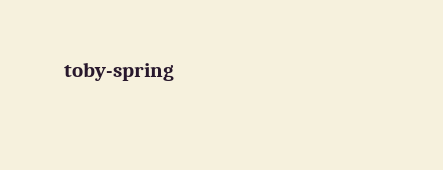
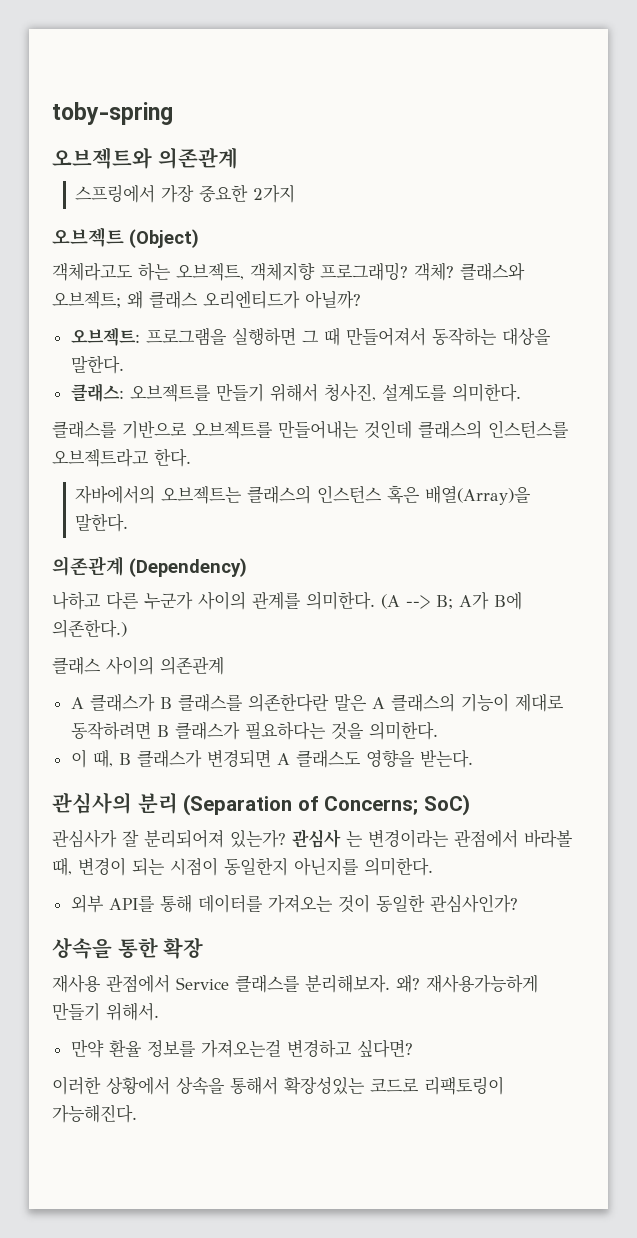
(174, 71) none -> [52,147,238,169] [75,184,296,203] [52,227,199,248] [52,262,525,281] [52,290,361,309] [70,327,551,346] [70,355,124,374] [70,383,521,402] [52,420,569,439] [52,448,191,467] [75,485,532,505] [75,513,129,532] [52,556,247,577] [52,591,522,610] [52,619,127,638] [52,656,224,675] [70,693,564,712] [70,721,438,740] [70,749,473,768] [52,792,470,816] [52,829,573,848] [52,857,433,876] [70,894,518,913] [52,937,204,959] [52,974,538,993] [52,1002,159,1021] [70,1039,413,1058] [52,1076,504,1095] [52,1104,137,1123] // 오브젝트와 의존관계 // 스프링에서 가장 중요한 2가지 // 오브젝트 (Object) // 객체라고도 하는 오브젝트, 객체지향 프로그래밍? 객체? 클래스와 오브젝트; 왜 클래스 오리엔티드가 아닐까? // 오브젝트: 프로그램을 실행하면 그 때 만들어져서 동작하는 대상을 말한다. // 클래스: 오브젝트를 만들기 위해서 청사진, 설계도를 의미한다. // 클래스를 기반으로 오브젝트를 만들어내는 것인데 클래스의 인스턴스를 오브젝트라고 한다. // 자바에서의 오브젝트는 클래스의 인스턴스 혹은 배열(Array)을 말한다. // 의존관계 (Dependency) // 나하고 다른 누군가 사이의 관계를 의미한다. (A --> B; A가 B에 의존한다.) // 클래스 사이의 의존관계 // A 클래스가 B 클래스를 의존한다란 말은 A 클래스의 기능이 제대로 동작하려면 B 클래스가 필요하다는 것을 의미한다. // 이 때, B 클래스가 변경되면 A 클래스도 영향을 받는다. // 관심사의 분리 (Separation of Concerns; SoC) // 관심사가 잘 분리되어져 있는가? 관심사 는 변경이라는 관점에서 바라볼 때, 변경이 되는 시점이 동일한지 아닌지를 의미한다. // 외부 API를 통해 데이터를 가져오는 것이 동일한 관심사인가? // 상속을 통한 확장 // 재사용 관점에서 Service 클래스를 분리해보자. 왜? 재사용가능하게 만들기 위해서. // 만약 환율 정보를 가져오는걸 변경하고 싶다면? // 이러한 상황에서 상속을 통해서 확장성있는 코드로 리팩토링이 가능해진다.

